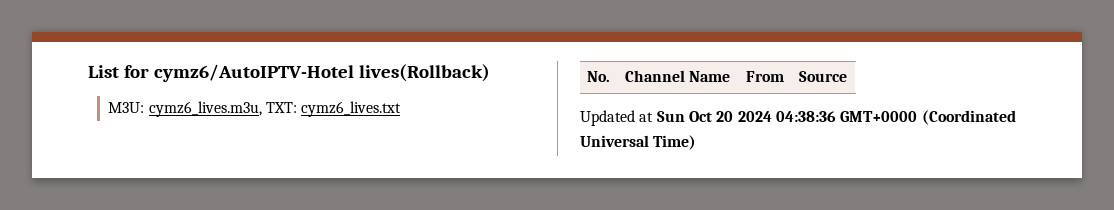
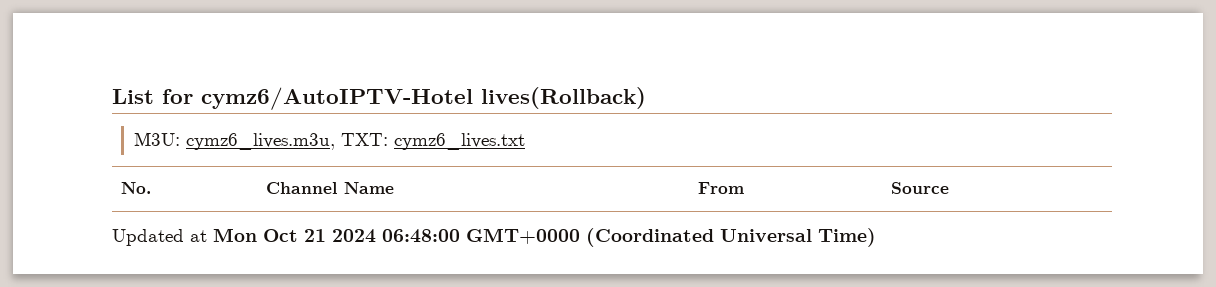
[656,111,836,122] Sun Oct 20 2024 04:38:36 -> [213,228,460,243] Mon Oct 21 2024 06:48:00

